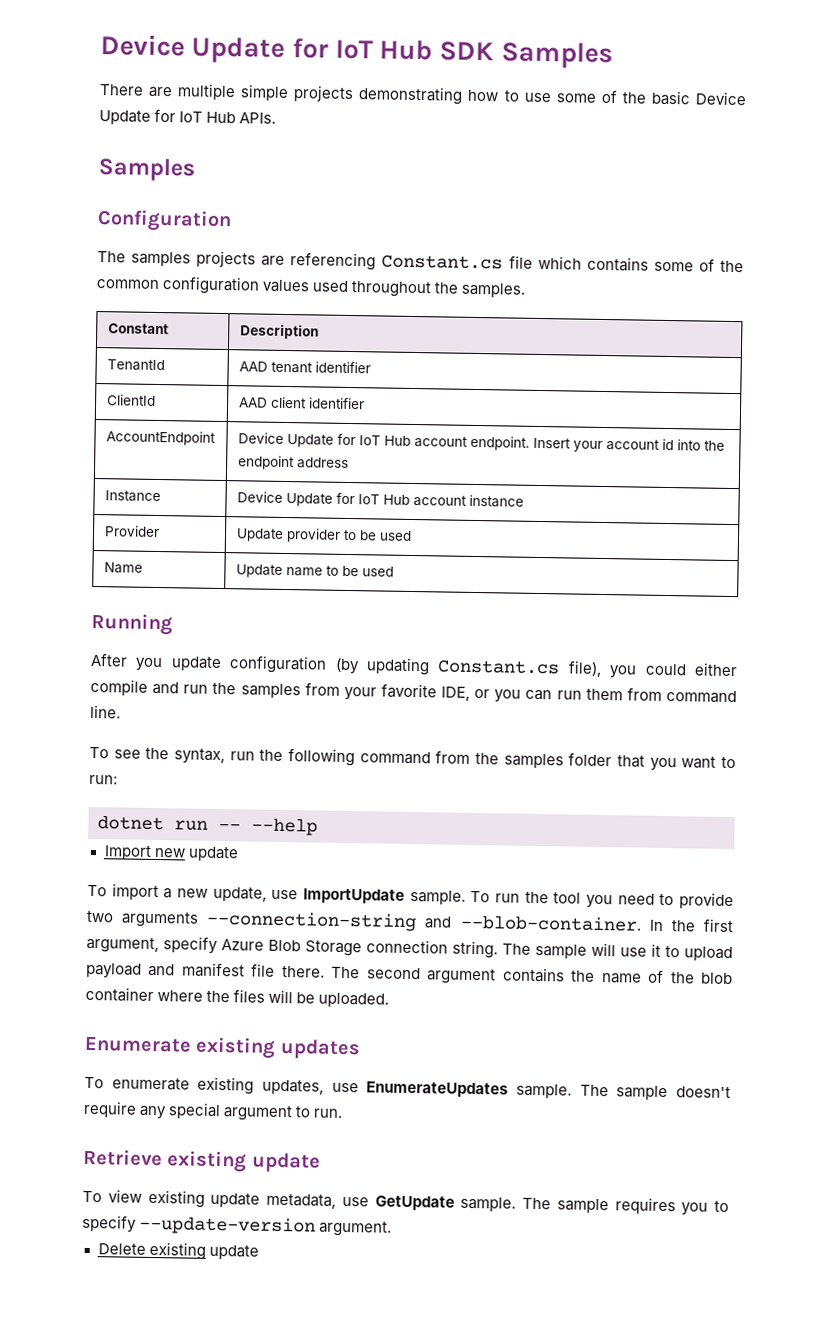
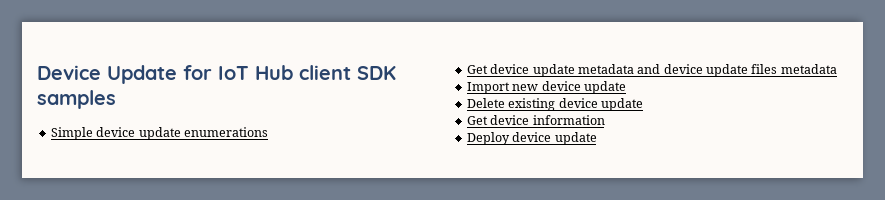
[100,34,613,70] [99,83,748,106] [99,108,277,125] [98,157,195,182] [97,209,232,233] [97,250,745,273] [96,276,526,298] [107,323,169,335] [239,324,319,340] [106,359,165,372] [238,361,371,374] [106,394,156,406] [238,396,365,410] [105,430,216,446] [237,432,725,452] [237,455,349,471] [104,490,161,503] [236,491,524,508] [103,525,160,538] [235,528,412,543] [103,562,143,574] [235,564,394,578] [91,612,173,636] [90,652,738,679] [90,678,737,704] [90,704,121,719] [89,746,736,772] [89,774,118,785] [97,815,318,836] Device Update for IoT Hub SDK Samples // There are multiple simple projects demonstrating how to use some of the basic Device Update for IoT Hub APIs. // Samples // Configuration // The samples projects are referencing Constant.cs file which contains some of the common configuration values used throughout the samples. // Constant | Description // TenantId | AAD tenant identifier // ClientId | AAD client identifier // AccountEndpoint | Device Update for IoT Hub account endpoint. Insert your account id into the endpoint address // Instance | Device Update for IoT Hub account instance // Provider | Update provider to be used // Name | Update name to be used // Running // After you update configuration (by updating Constant.cs file), you could either compile and run the samples from your favorite IDE, or you can run them from command line. // To see the syntax, run the following command from the samples folder that you want to run: // dotnet run -- --help -> [37,65,396,84] [37,90,116,109] [50,127,268,140] [466,64,837,77] Device Update for IoT Hub client SDK samples // Simple device update enumerations // Get device update metadata and device update files metadata
[187,846,239,862] [87,883,734,910] [86,910,734,933] [86,936,733,962] [86,962,733,985] [85,986,390,1008] [84,1036,361,1060] [84,1076,731,1101] [83,1100,344,1122] [83,1148,321,1173] [82,1189,729,1216] [82,1214,393,1237] update // To import a new update, use ImportUpdate sample. To run the tool you need to provide two arguments --connection-string and --blob-container. In the first argument, specify Azure Blob Storage connection string. The sample will use it to upload payload and manifest file there. The second argument contains the name of the blob container where the files will be uploaded. // Enumerate existing updates // To enumerate existing updates, use EnumerateUpdates sample. The sample doesn't require any special argument to run. // Retrieve existing update // To view existing update metadata, use GetUpdate sample. The sample requires you to specify --update-version argument. -> [541,81,626,94] device update
[208,1244,259,1260] update -> [558,98,643,111] [466,115,605,125] [466,132,597,145] device update // Get device information // Deploy device update

